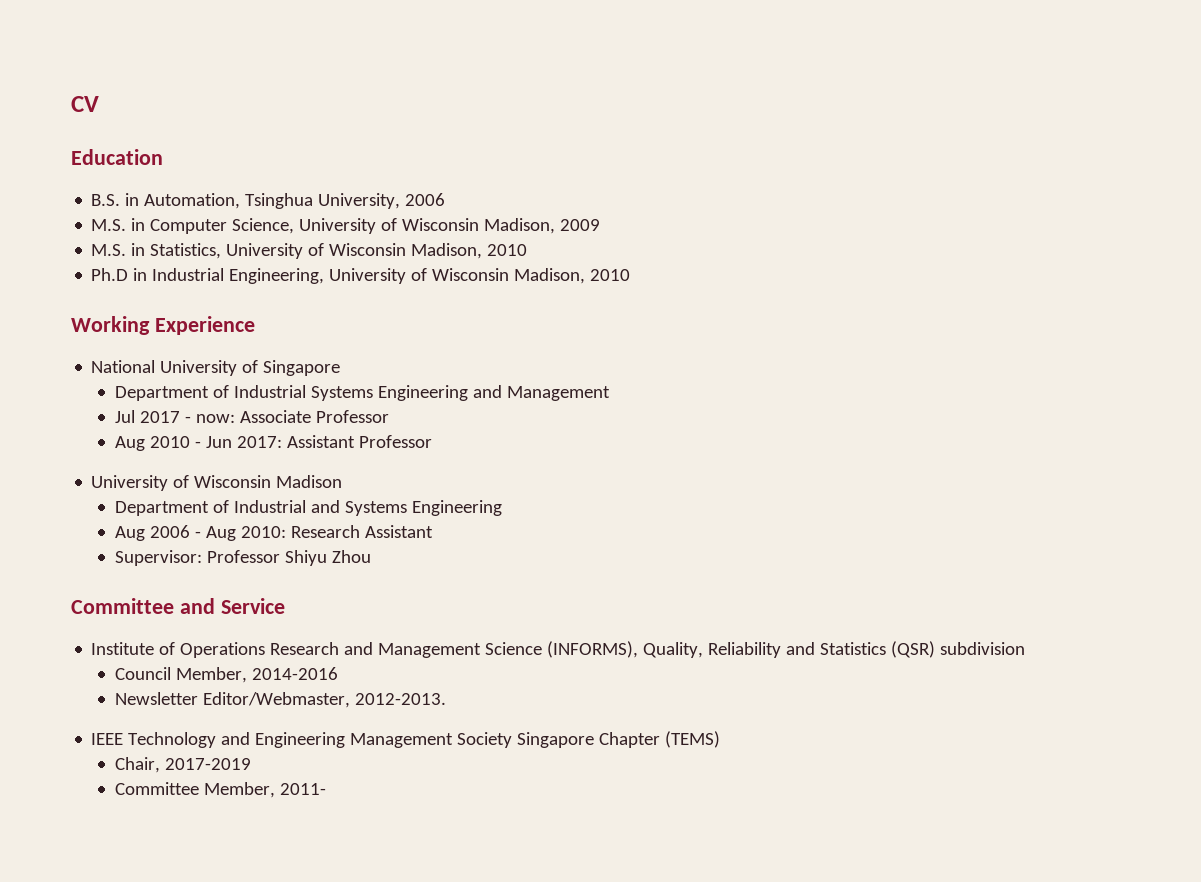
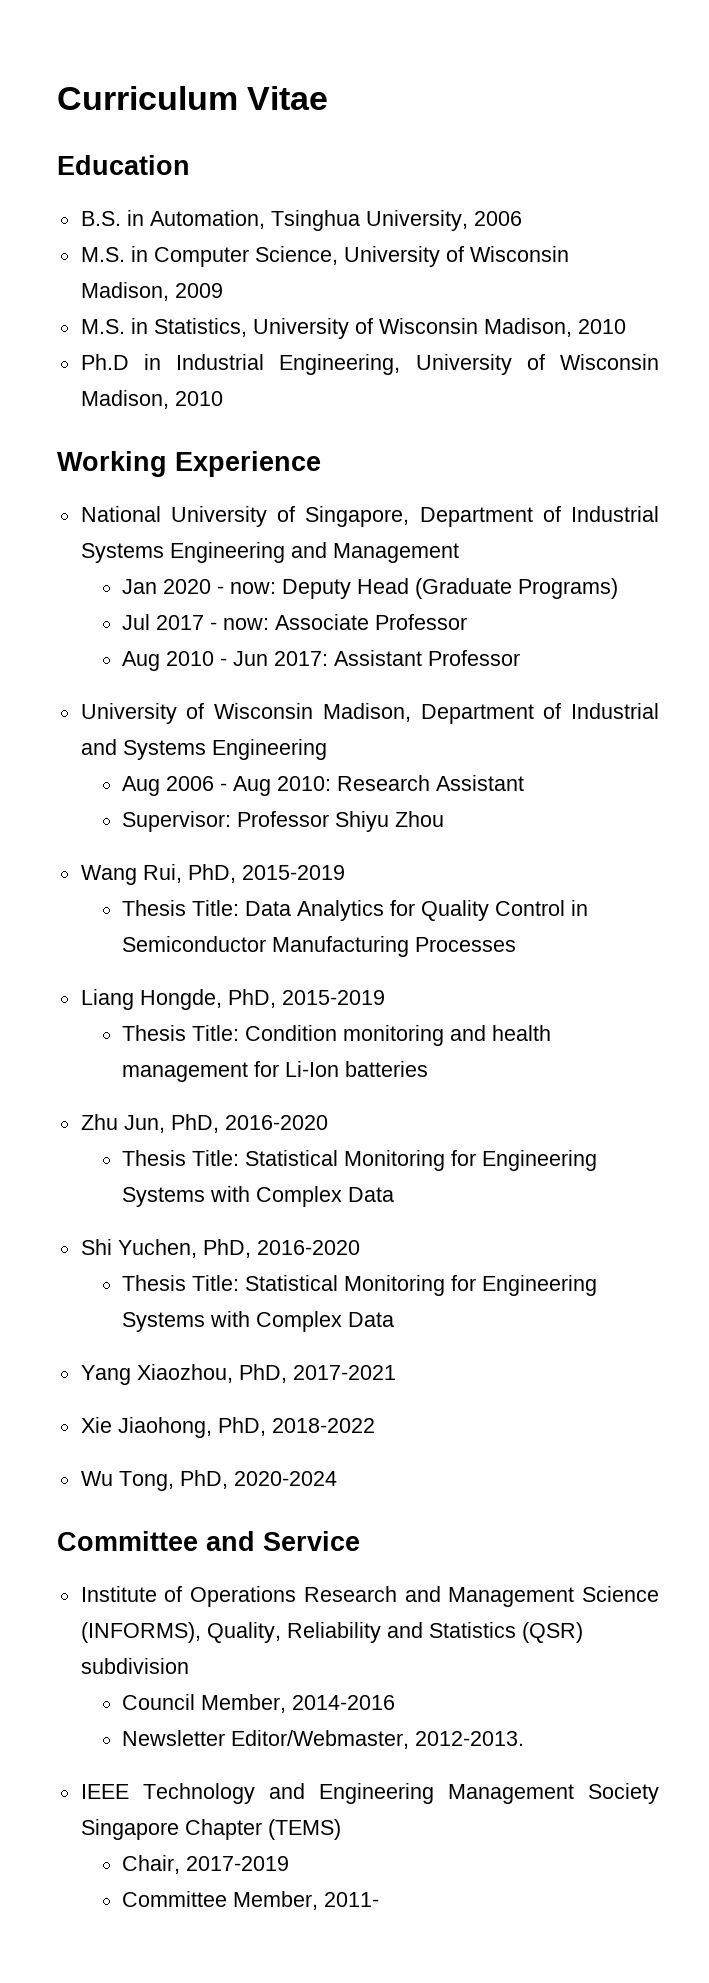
[71,96,99,112] CV -> [57,86,329,110] Curriculum Vitae
[263,360,341,376] Singapore // -> [305,506,410,527] Singapore,
(610, 393) none -> [122,578,619,599] // Jan 2020 - now: Deputy Head (Graduate Programs)
[276,475,343,488] Madison // -> [322,703,411,722] Madison,
(371, 556) none -> [80,864,345,885] [122,900,589,921] [122,936,517,957] [80,989,385,1010] [122,1025,552,1046] [122,1061,429,1082] [80,1114,328,1133] [122,1150,598,1171] [122,1186,395,1207] [80,1239,360,1258] [122,1275,598,1296] [122,1311,395,1332] [80,1364,396,1385] [80,1417,375,1438] [80,1470,337,1491] // Wang Rui, PhD, 2015-2019 // Thesis Title: Data Analytics for Quality Control in Semiconductor Manufacturing Processes // Liang Hongde, PhD, 2015-2019 // Thesis Title: Condition monitoring and health management for Li-Ion batteries // Zhu Jun, PhD, 2016-2020 // Thesis Title: Statistical Monitoring for Engineering Systems with Complex Data // Shi Yuchen, PhD, 2016-2020 // Thesis Title: Statistical Monitoring for Engineering Systems with Complex Data // Yang Xiaozhou, PhD, 2017-2021 // Xie Jiaohong, PhD, 2018-2022 // Wu Tong, PhD, 2020-2024

